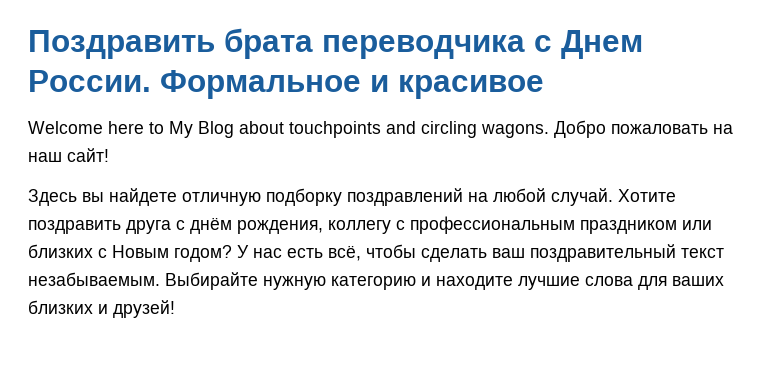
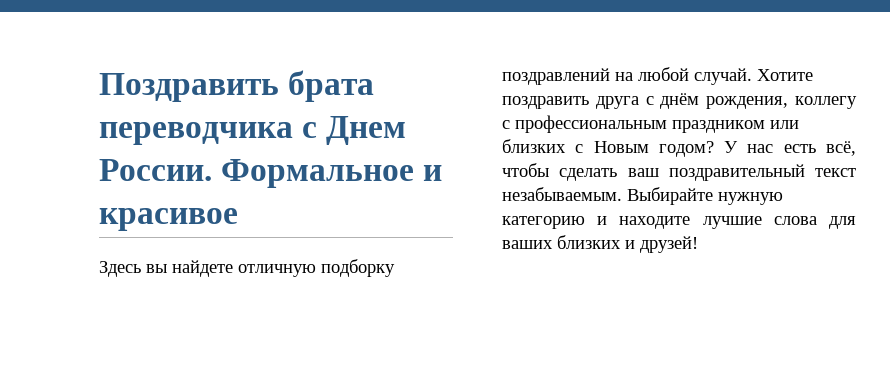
[28,120,733,138] [28,148,109,162] // Welcome here to My Blog about touchpoints and circling wagons. Добро пожаловать на наш сайт! -> (238, 219) none

